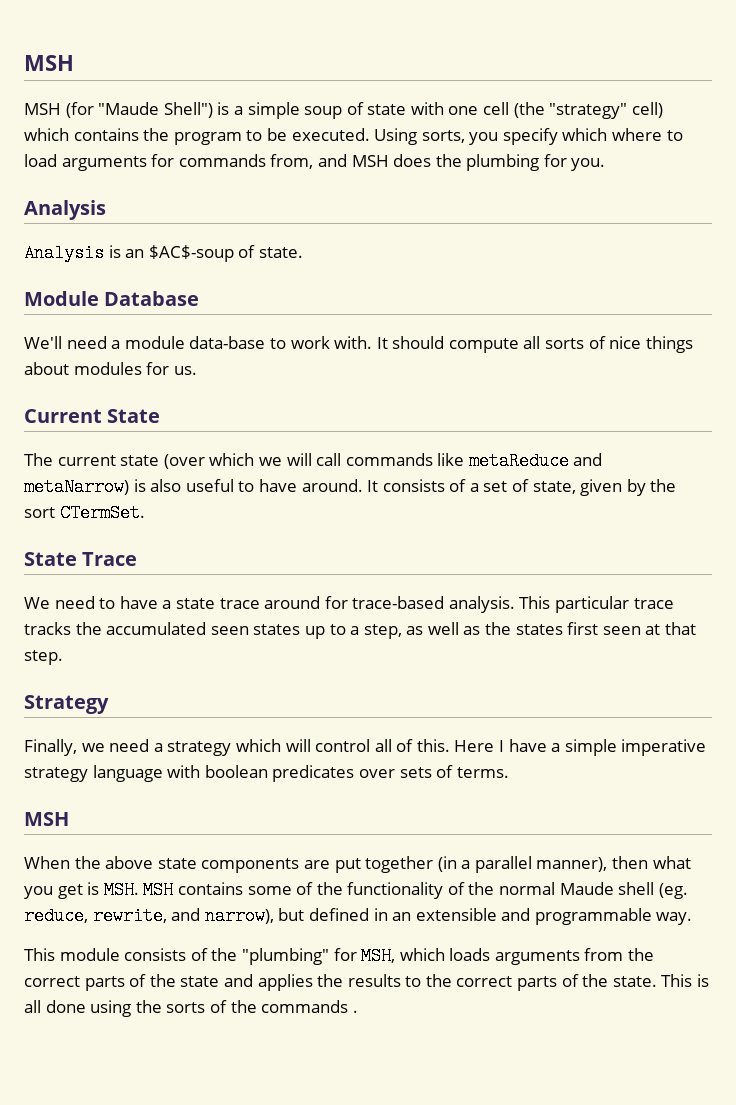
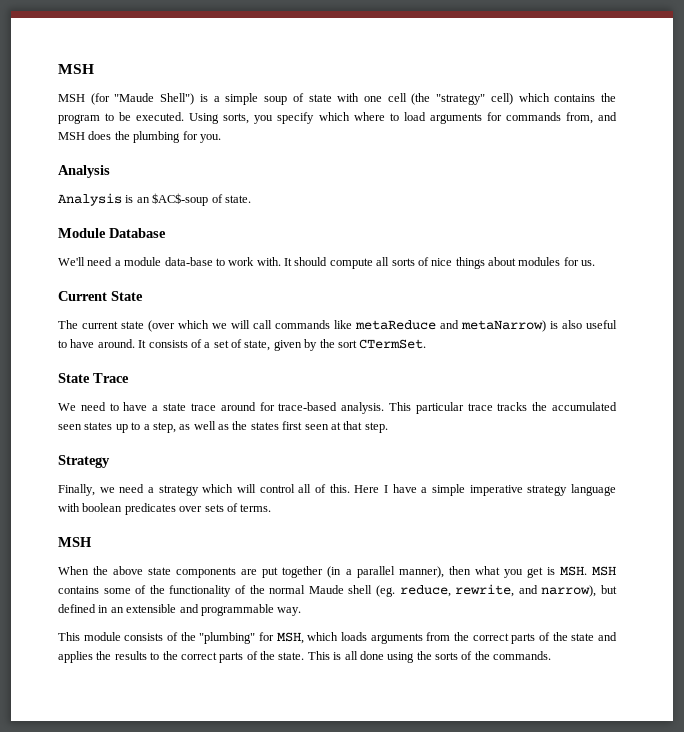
[261,1000,358,1013] commands . -> [493,651,552,660] commands.

